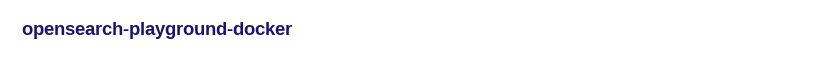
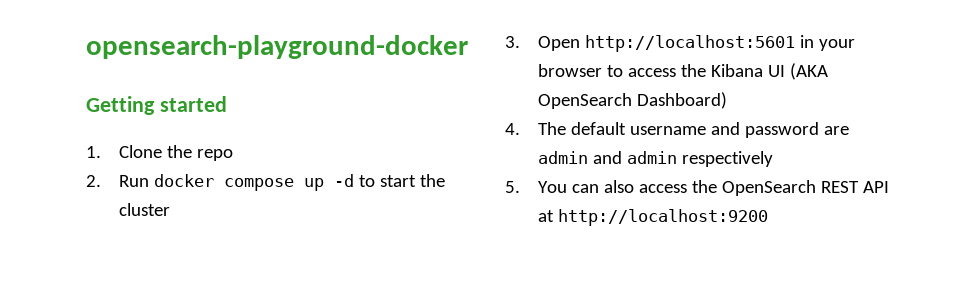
(292, 30) none -> [86,96,227,115] [86,145,234,161] [86,174,446,191] [119,203,171,216] [505,35,856,52] [538,63,829,80] [538,92,728,109] [505,122,850,138] [538,151,774,167] [505,180,890,196] [538,209,769,226] // Getting started // 1. Clone the repo // 2. Run docker compose up -d to start the cluster // 3. Open http://localhost:5601 in your browser to access the Kibana UI (AKA OpenSearch Dashboard) // 4. The default username and password are admin and admin respectively // 5. You can also access the OpenSearch REST API at http://localhost:9200

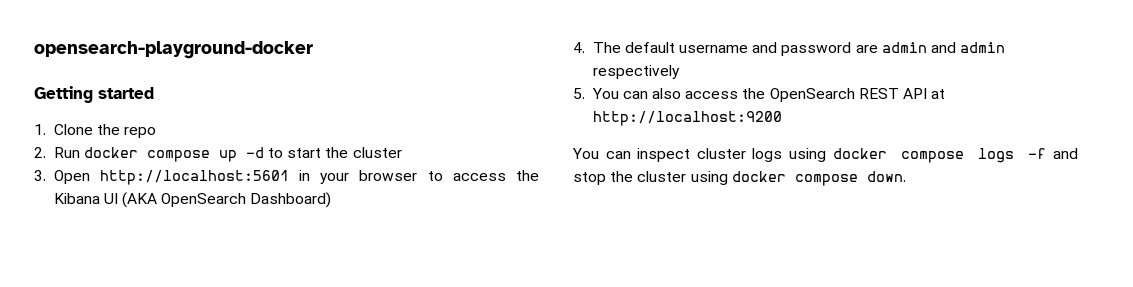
(769, 217) none -> [572,148,1078,163] [573,171,906,186] // You can inspect cluster logs using docker compose logs -f and stop the cluster using docker compose down.

